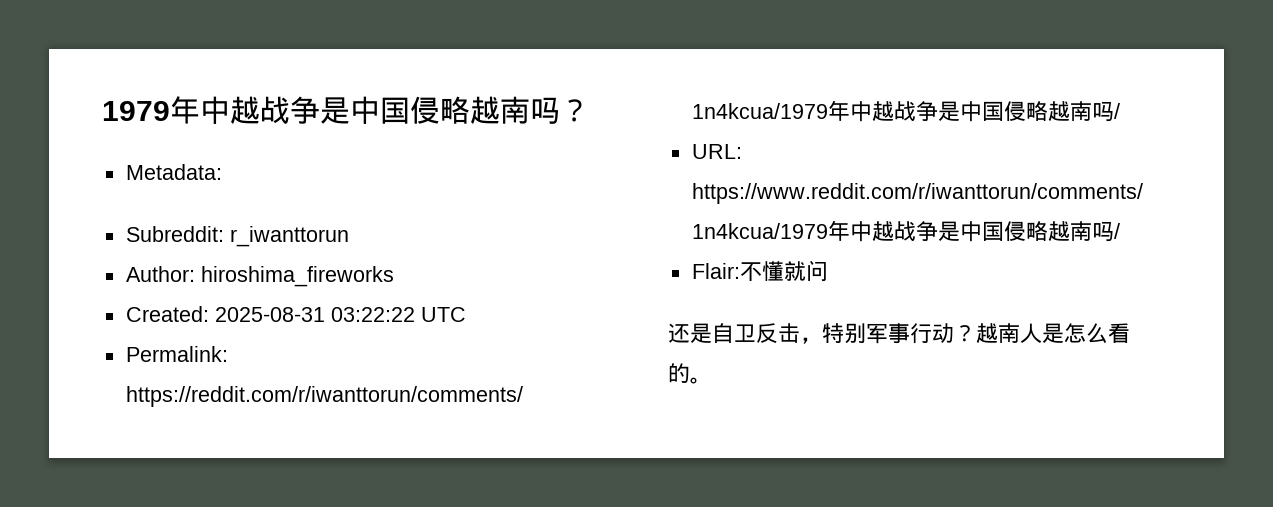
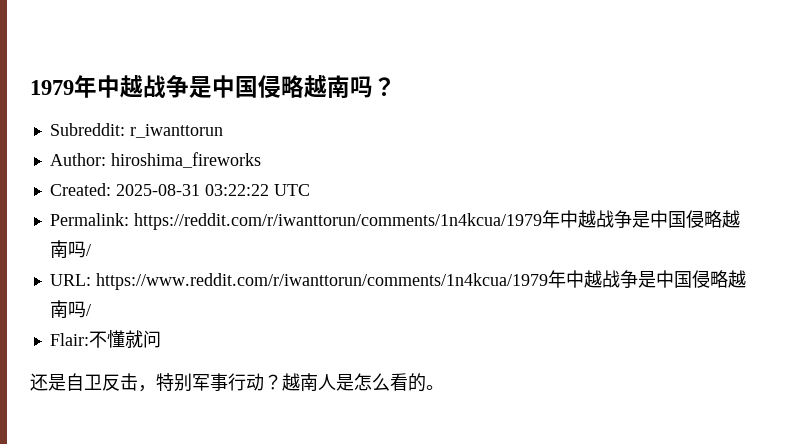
[125,164,222,180] // Metadata: -> (396, 86) none

